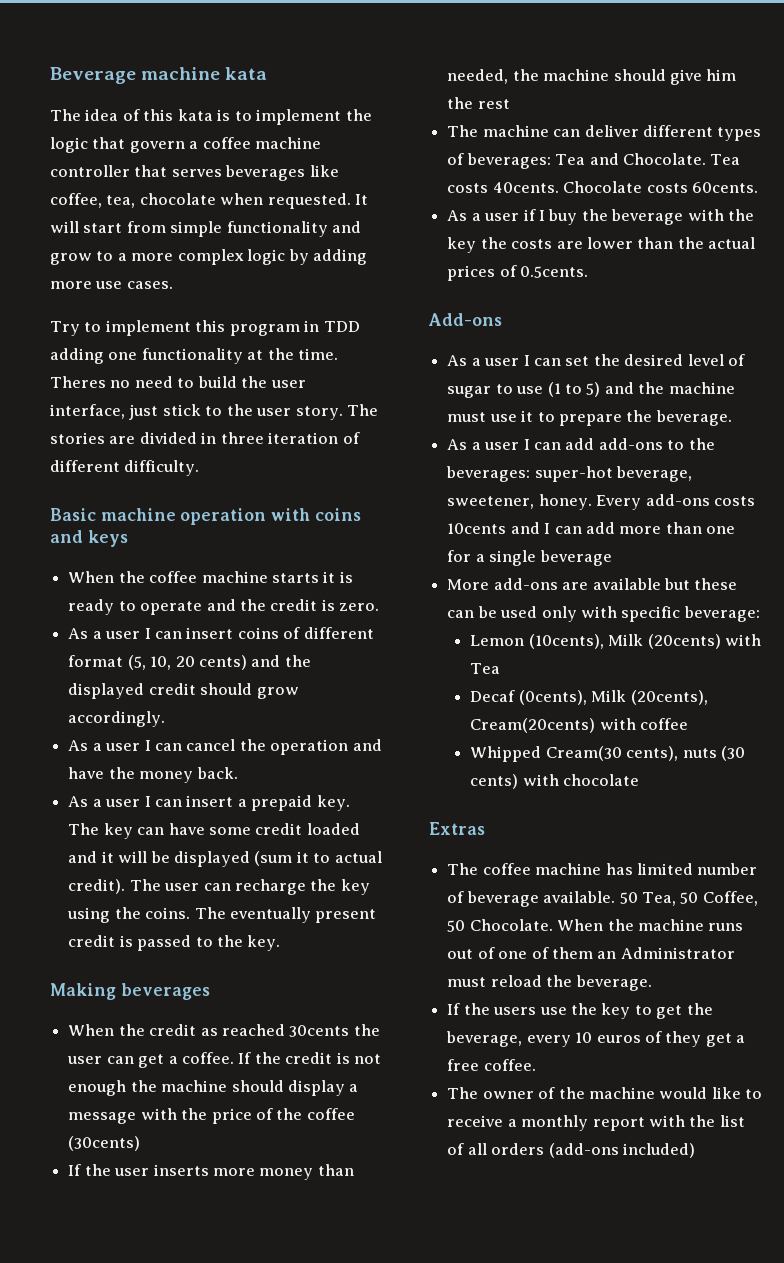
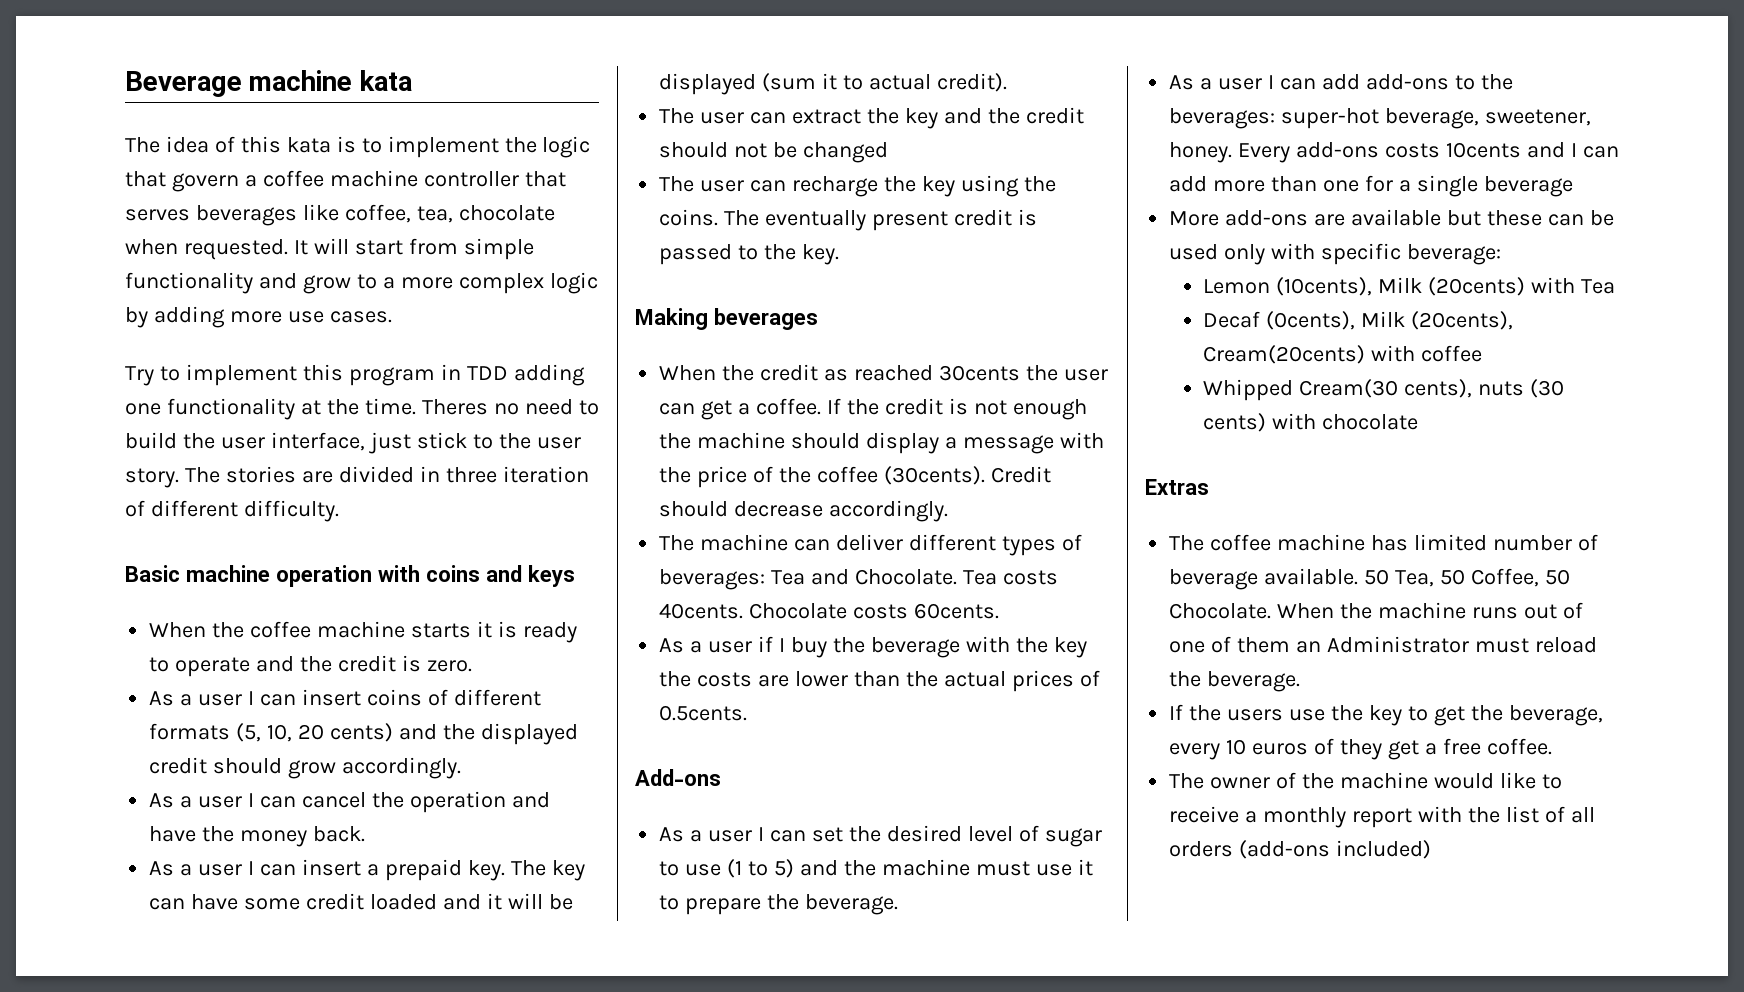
[68,655,124,667] format -> [149,723,231,740] formats
(126, 886) none -> [659,107,1084,129] [659,142,889,163] // The user can extract the key and the credit should not be changed //
[68,1136,141,1151] [68,1164,354,1180] [447,69,737,85] [447,97,510,109] (30cents) // If the user inserts more money than needed, the machine should give him the rest -> [883,466,1051,485] [659,500,949,522] (30cents). Credit should decrease accordingly.

